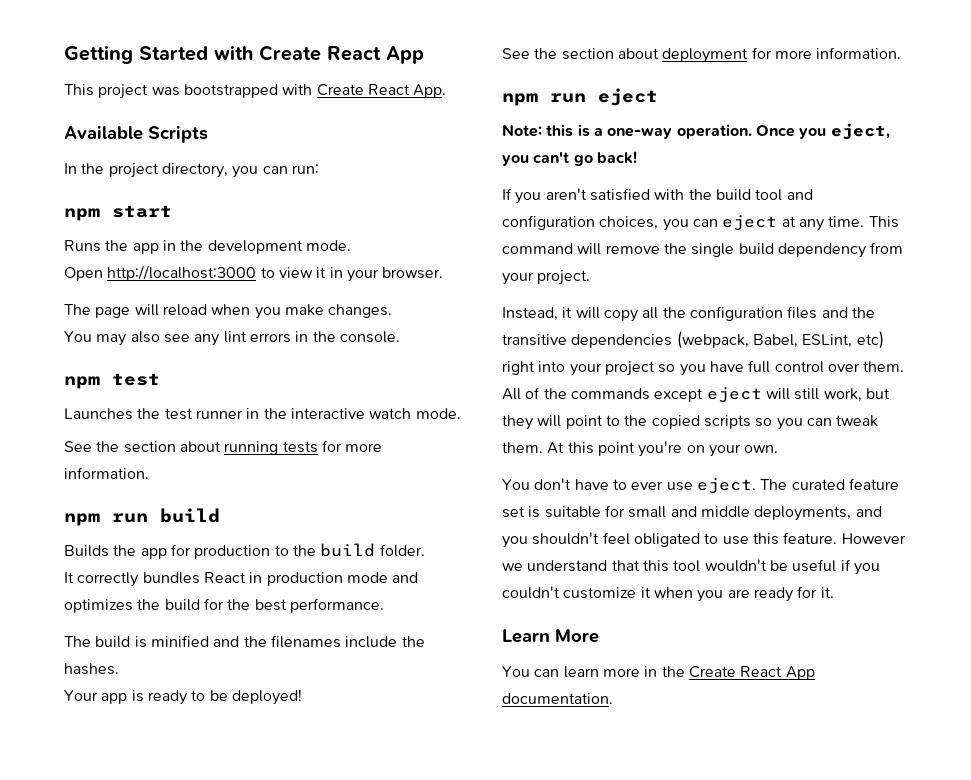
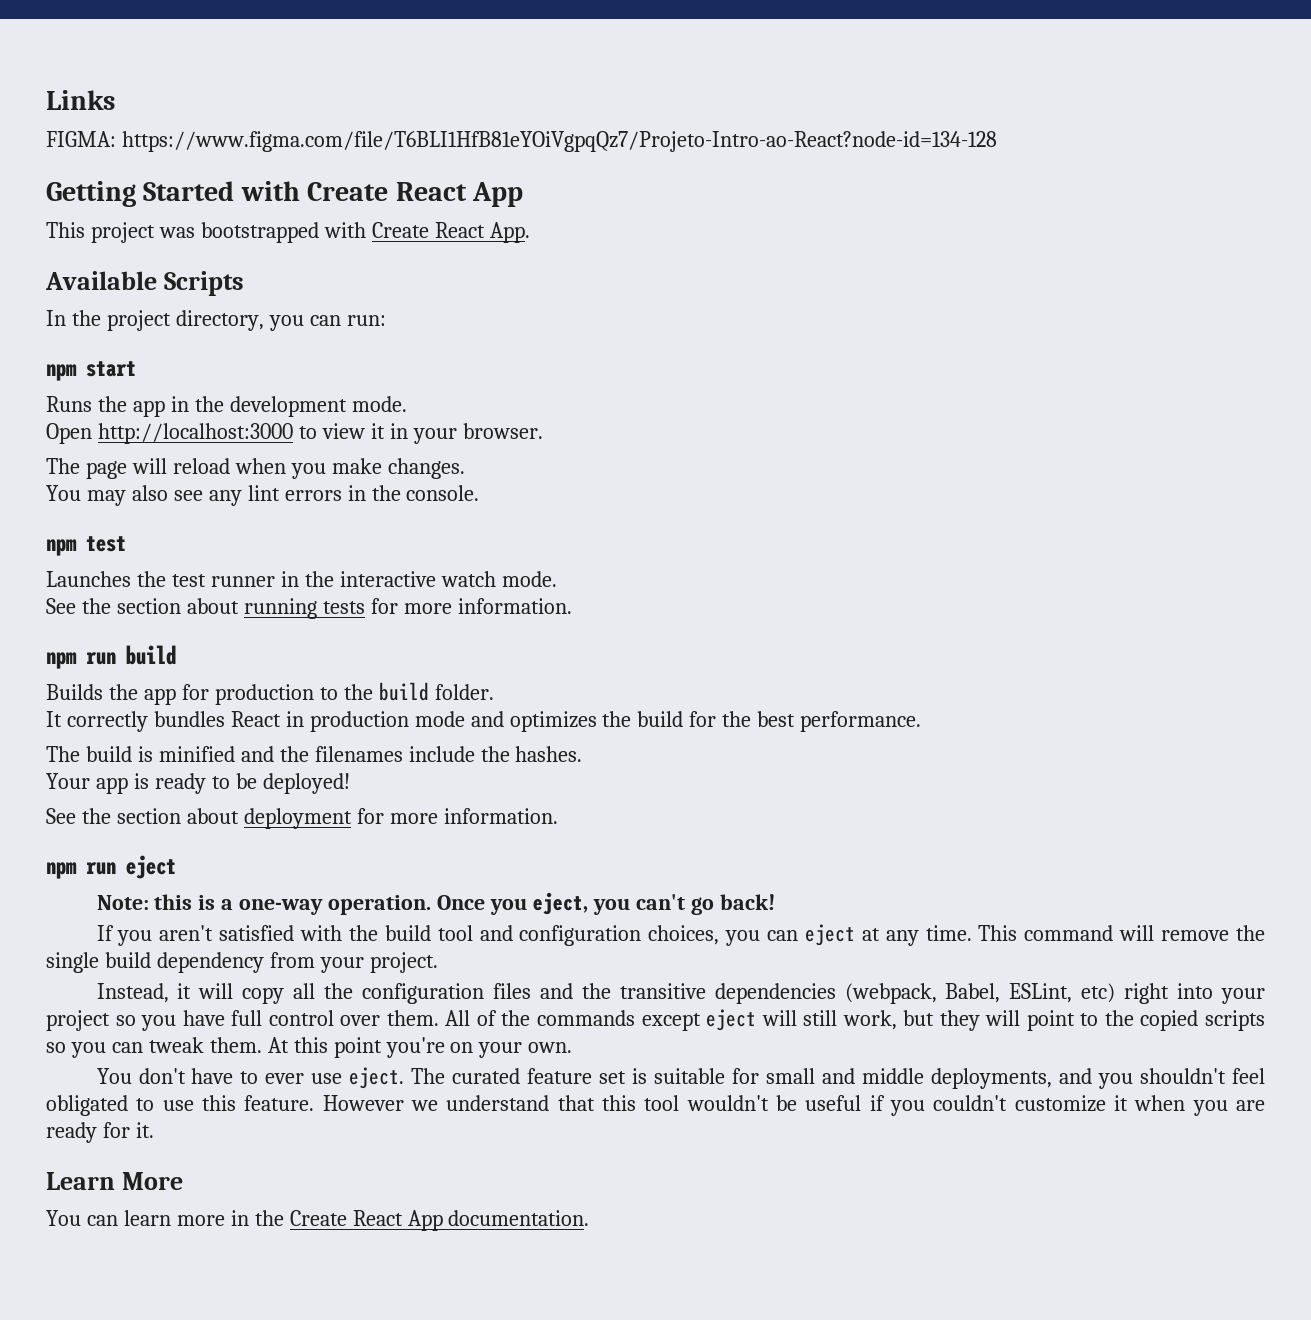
(64, 54) none -> [46,90,115,110] [46,131,997,152] Links // FIGMA: https://www.figma.com/file/T6BLI1HfB81eYOiVgpqQz7/Projeto-Intro-ao-React?node-id=134-128 //

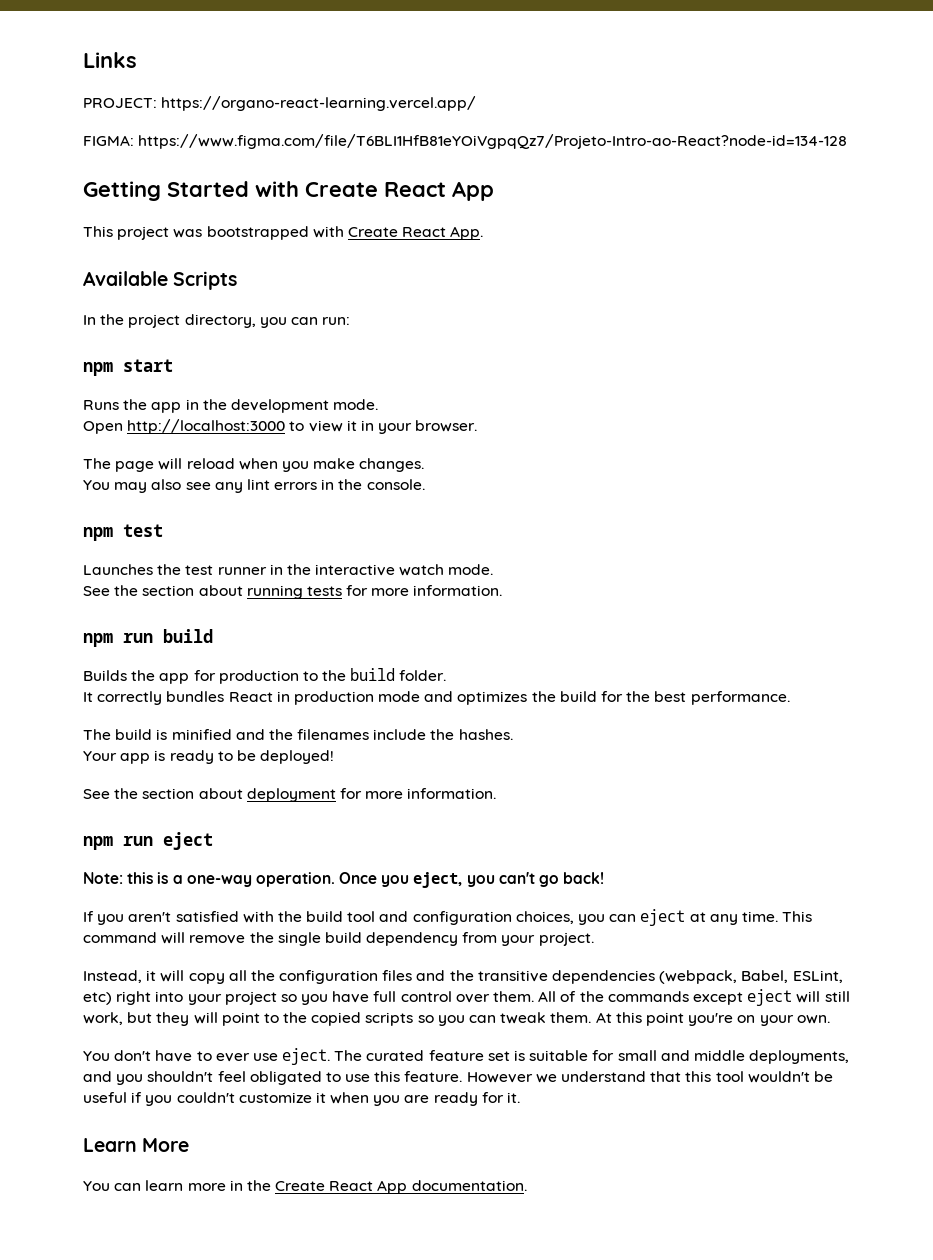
(115, 100) none -> [83,96,477,111] // PROJECT: https://organo-react-learning.vercel.app/

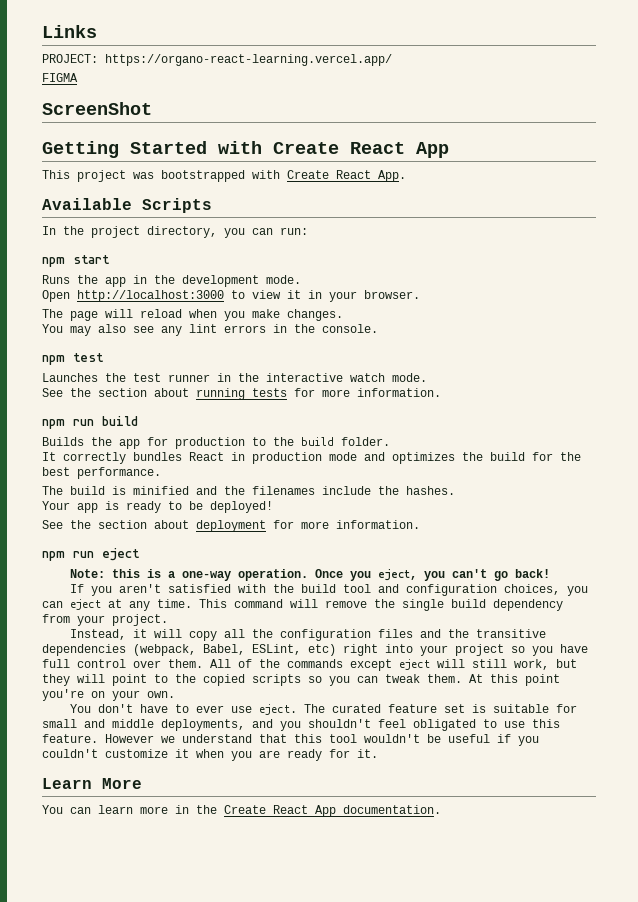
[83,134,848,149] FIGMA: https://www.figma.com/file/T6BLI1HfB81eYOiVgpqQz7/Projeto-Intro-ao-React?node-id=134-128 -> [42,73,78,82] [42,102,152,115] FIGMA // ScreenShot

